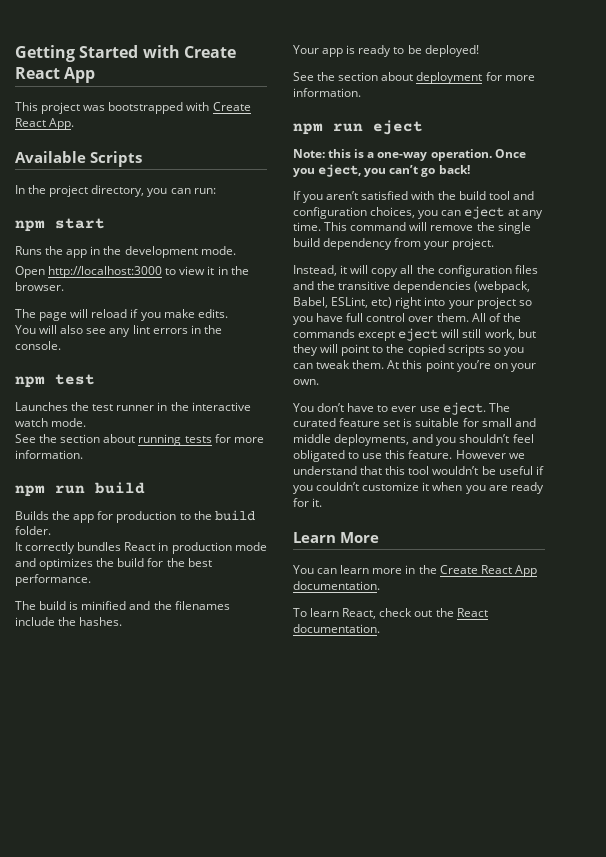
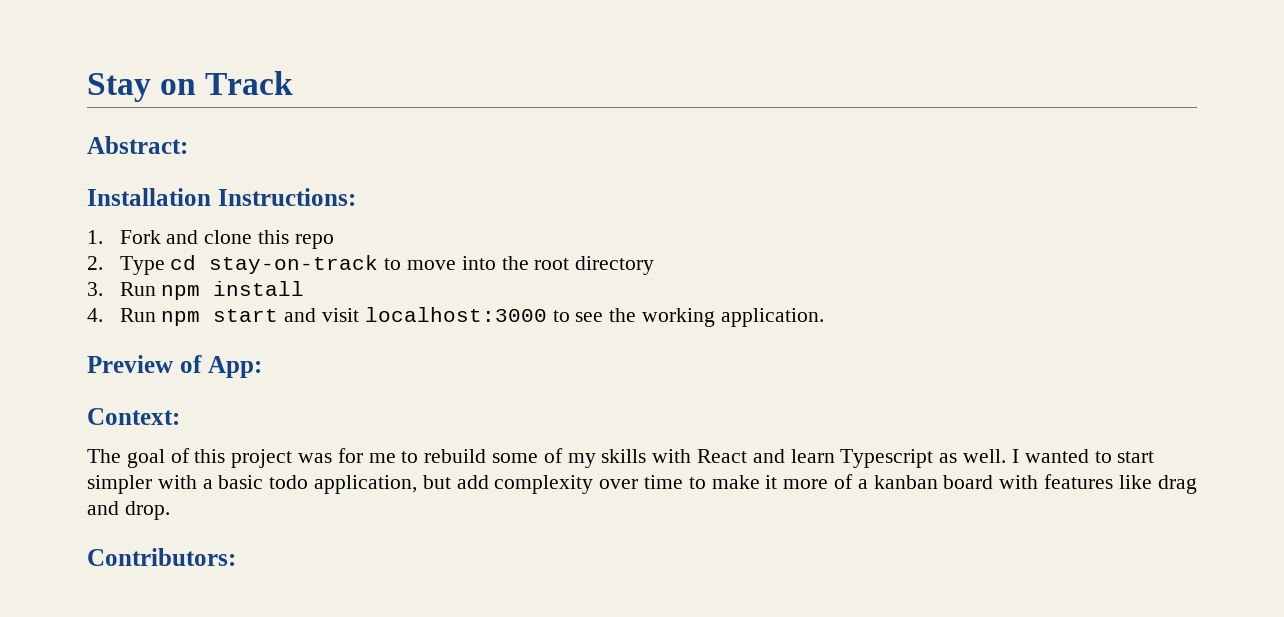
[15,45,236,62] [15,67,96,83] [15,102,251,114] [15,118,75,130] [15,151,142,167] [15,185,216,197] [15,218,105,232] [15,246,236,258] [15,266,249,278] [15,282,64,291] [15,309,228,321] [15,325,222,337] [15,341,61,350] [15,374,95,388] [15,402,251,411] [15,418,87,427] [15,434,264,446] [15,450,83,459] [15,482,145,497] [15,510,255,523] [15,526,51,535] [15,542,267,554] [15,558,212,570] [15,574,91,586] [15,601,230,610] [15,617,123,626] [293,45,479,57] [293,72,535,84] [293,88,361,97] [293,120,423,135] [293,149,526,161] [293,164,470,177] [293,191,534,203] [293,206,543,219] [293,222,531,234] [293,238,495,250] [293,265,538,277] [293,281,531,293] [293,297,532,309] [293,313,521,325] [293,328,536,341] [293,344,524,356] [293,360,536,372] [293,379,319,385] [293,402,510,415] [293,418,536,427] [293,434,534,446] [293,450,525,462] [293,466,544,475] [293,482,544,494] [293,498,323,507] [293,532,379,543] [293,565,537,577] [293,581,380,590] [293,608,488,619] [293,624,380,633] Getting Started with Create React App // This project was bootstrapped with Create React App. // Available Scripts // In the project directory, you can run: // npm start // Runs the app in the development mode. // Open http://localhost:3000 to view it in the browser. // The page will reload if you make edits. // You will also see any lint errors in the console. // npm test // Launches the test runner in the interactive watch mode. // See the section about running tests for more information. // npm run build // Builds the app for production to the build folder. // It correctly bundles React in production mode and optimizes the build for the best performance. // The build is minified and the filenames include the hashes. // Your app is ready to be deployed! // See the section about deployment for more information. // npm run eject // Note: this is a one-way operation. Once you eject, you can’t go back! // If you aren’t satisfied with the build tool and configuration choices, you can eject at any time. This command will remove the single build dependency from your project. // Instead, it will copy all the configuration files and the transitive dependencies (webpack, Babel, ESLint, etc) right into your project so you have full control over them. All of the commands except eject will still work, but they will point to the copied scripts so you can tweak them. At this point you’re on your own. // You don’t have to ever use eject. The curated feature set is suitable for small and middle deployments, and you shouldn’t feel obligated to use this feature. However we understand that this tool wouldn’t be useful if you couldn’t customize it when you are ready for it. // Learn More // You can learn more in the Create React App documentation. // To learn React, check out the React documentation. -> [87,71,294,102] [87,136,188,154] [87,188,356,206] [87,230,334,249] [87,255,655,275] [87,281,305,300] [87,307,824,327] [87,355,262,378] [87,408,180,425] [87,448,1155,468] [87,474,1197,494] [87,501,170,520] [87,548,236,566] Stay on Track // Abstract: // Installation Instructions: // 1. Fork and clone this repo // 2. Type cd stay-on-track to move into the root directory // 3. Run npm install // 4. Run npm start and visit localhost:3000 to see the working application. // Preview of App: // Context: // The goal of this project was for me to rebuild some of my skills with React and learn Typescript as well. I wanted to start simpler with a basic todo application, but add complexity over time to make it more of a kanban board with features like drag and drop. // Contributors:

